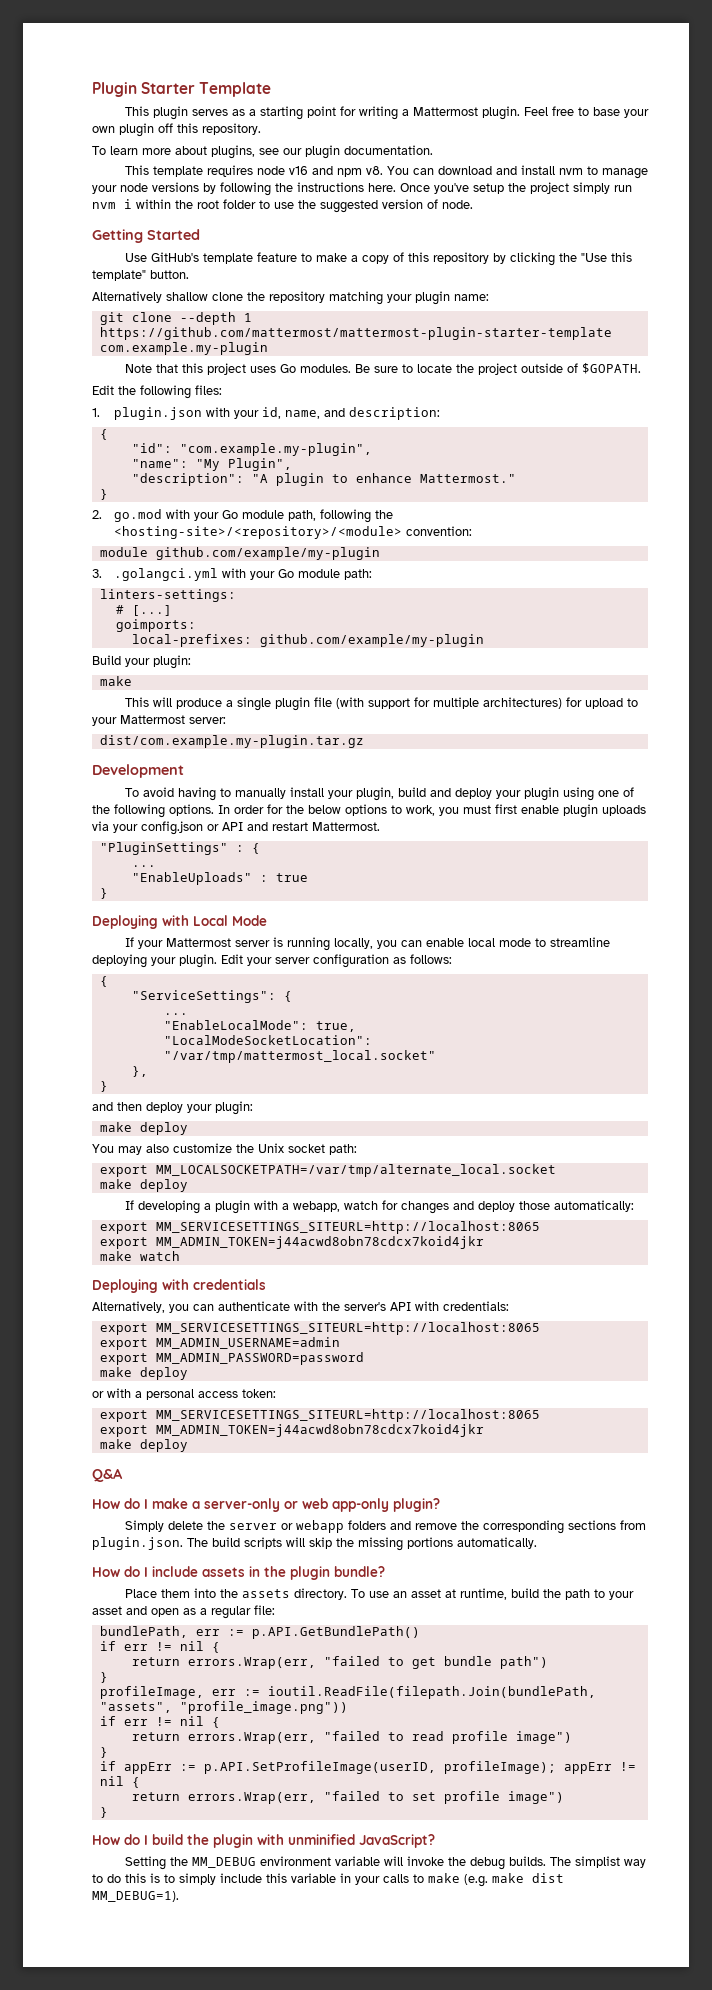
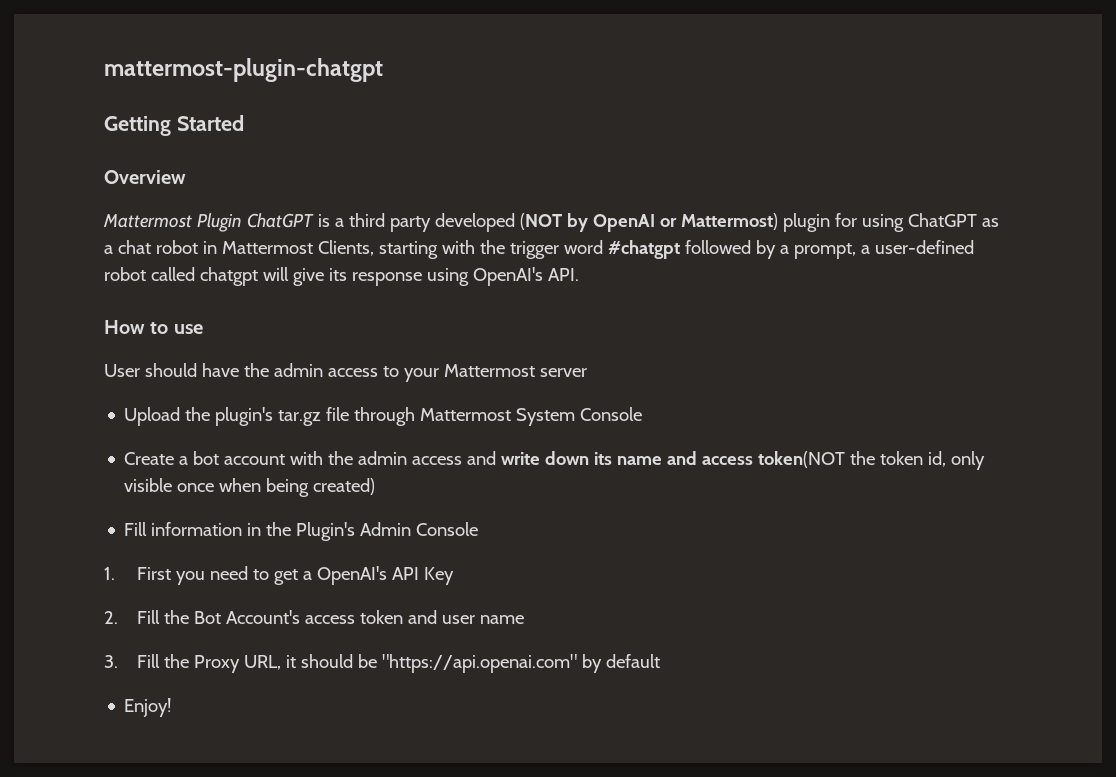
[92,82,272,97] [124,106,649,120] [92,123,261,137] [92,145,433,159] [124,165,648,179] [92,182,632,196] [92,199,473,213] [92,229,200,243] [124,252,632,266] [92,270,189,281] [92,291,489,305] [99,312,252,325] [99,327,612,340] [99,342,268,355] [124,363,641,375] [92,385,222,399] [92,407,441,420] [99,429,108,440] [131,443,372,456] [131,458,292,471] [131,473,516,486] [99,489,108,500] [92,509,394,523] [114,526,473,539] [99,547,380,560] [92,568,373,581] [99,589,236,602] [115,605,172,616] [115,619,196,632] [131,634,484,647] [92,655,191,669] [99,676,132,686] [124,697,638,711] [92,715,226,726] [99,735,364,748] [92,764,184,778] [124,787,634,801] [92,804,646,818] [92,821,380,835] [99,842,260,855] [131,865,156,867] [131,872,308,885] [99,888,108,899] [92,915,267,929] [124,937,610,951] [92,954,452,968] [99,976,108,987] [131,990,292,1003] [163,1013,188,1015] [163,1020,356,1032] [163,1035,372,1045] [163,1050,436,1063] [131,1066,148,1077] [99,1081,108,1092] [92,1101,253,1115] [99,1122,188,1135] [92,1143,357,1155] [99,1164,556,1177] [99,1179,188,1192] [124,1200,634,1214] [99,1221,540,1234] [99,1236,484,1249] [99,1251,180,1261] [92,1279,266,1293] [92,1301,509,1313] [99,1322,540,1335] [99,1337,340,1350] [99,1352,364,1365] [99,1367,188,1380] [92,1388,276,1400] [99,1409,540,1422] [99,1424,484,1437] [99,1439,188,1452] [92,1468,123,1482] [92,1498,440,1512] [124,1520,646,1534] [92,1537,537,1551] [92,1566,385,1580] [124,1588,634,1600] [92,1605,275,1619] [99,1626,420,1639] [99,1641,220,1653] [131,1656,548,1669] [99,1672,108,1683] [99,1686,596,1699] [99,1701,348,1714] [99,1716,220,1728] [131,1731,572,1744] [99,1747,108,1758] [99,1761,636,1774] [99,1776,140,1788] [131,1791,564,1804] [99,1807,108,1818] [92,1834,435,1848] [124,1856,646,1870] [92,1873,564,1887] [92,1891,179,1902] Plugin Starter Template // This plugin serves as a starting point for writing a Mattermost plugin. Feel free to base your own plugin off this repository. // To learn more about plugins, see our plugin documentation. // This template requires node v16 and npm v8. You can download and install nvm to manage your node versions by following the instructions here. Once you've setup the project simply run nvm i within the root folder to use the suggested version of node. // Getting Started // Use GitHub's template feature to make a copy of this repository by clicking the "Use this template" button. // Alternatively shallow clone the repository matching your plugin name: // git clone --depth 1 https://github.com/mattermost/mattermost-plugin-starter-template com.example.my-plugin // Note that this project uses Go modules. Be sure to locate the project outside of $GOPATH. // Edit the following files: // 1. plugin.json with your id, name, and description: // { // "id": "com.example.my-plugin", // "name": "My Plugin", // "description": "A plugin to enhance Mattermost." // } // 2. go.mod with your Go module path, following the <hosting-site>/<repository>/<module> convention: // module github.com/example/my-plugin // 3. .golangci.yml with your Go module path: // linters-settings: // # [...] // goimports: // local-prefixes: github.com/example/my-plugin // Build your plugin: // make // This will produce a single plugin file (with support for multiple architectures) for upload to your Mattermost server: // dist/com.example.my-plugin.tar.gz // Development // To avoid having to manually install your plugin, build and deploy your plugin using one of the following options. In order for the below options to work, you must first enable plugin uploads via your config.json or API and restart Mattermost. // "PluginSettings" : { // ... // "EnableUploads" : true // } // Deploying with Local Mode // If your Mattermost server is running locally, you can enable local mode to streamline deploying your plugin. Edit your server configuration as follows: // { // "ServiceSettings": { // ... // "EnableLocalMode": true, // "LocalModeSocketLocation": "/var/tmp/mattermost_local.socket" // }, // } // and then deploy your plugin: // make deploy // You may also customize the Unix socket path: // export MM_LOCALSOCKETPATH=/var/tmp/alternate_local.socket // make deploy // If developing a plugin with a webapp, watch for changes and deploy those automatically: // export MM_SERVICESETTINGS_SITEURL=http://localhost:8065 // export MM_ADMIN_TOKEN=j44acwd8obn78cdcx7koid4jkr // make watch // Deploying with credentials // Alternatively, you can authenticate with the server's API with credentials: // export MM_SERVICESETTINGS_SITEURL=http://localhost:8065 // export MM_ADMIN_USERNAME=admin // export MM_ADMIN_PASSWORD=password // make deploy // or with a personal access token: // export MM_SERVICESETTINGS_SITEURL=http://localhost:8065 // export MM_ADMIN_TOKEN=j44acwd8obn78cdcx7koid4jkr // make deploy // Q&A // How do I make a server-only or web app-only plugin? // Simply delete the server or webapp folders and remove the corresponding sections from plugin.json. The build scripts will skip the missing portions automatically. // How do I include assets in the plugin bundle? // Place them into the assets directory. To use an asset at runtime, build the path to your asset and open as a regular file: // bundlePath, err := p.API.GetBundlePath() // if err != nil { // return errors.Wrap(err, "failed to get bundle path") // } // profileImage, err := ioutil.ReadFile(filepath.Join(bundlePath, "assets", "profile_image.png")) // if err != nil { // return errors.Wrap(err, "failed to read profile image") // } // if appErr := p.API.SetProfileImage(userID, profileImage); appErr != nil { // return errors.Wrap(err, "failed to set profile image") // } // How do I build the plugin with unminified JavaScript? // Setting the MM_DEBUG environment variable will invoke the debug builds. The simplist way to do this is to simply include this variable in your calls to make (e.g. make dist MM_DEBUG=1). -> [104,58,383,82] [104,115,244,136] [104,170,186,184] [103,213,999,232] [104,240,974,259] [104,267,579,286] [104,320,203,334] [104,363,587,382] [124,407,643,426] [124,451,986,470] [124,478,376,497] [124,522,479,541] [104,566,454,585] [104,610,524,624] [104,654,660,673] [124,698,172,717] mattermost-plugin-chatgpt // Getting Started // Overview // Mattermost Plugin ChatGPT is a third party developed (NOT by OpenAI or Mattermost) plugin for using ChatGPT as a chat robot in Mattermost Clients, starting with the trigger word #chatgpt followed by a prompt, a user-defined robot called chatgpt will give its response using OpenAI's API. // How to use // User should have the admin access to your Mattermost server // Upload the plugin's tar.gz file through Mattermost System Console // Create a bot account with the admin access and write down its name and access token(NOT the token id, only visible once when being created) // Fill information in the Plugin's Admin Console // 1. First you need to get a OpenAI's API Key // 2. Fill the Bot Account's access token and user name // 3. Fill the Proxy URL, it should be "https://api.openai.com" by default // Enjoy!

